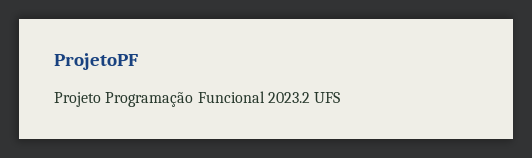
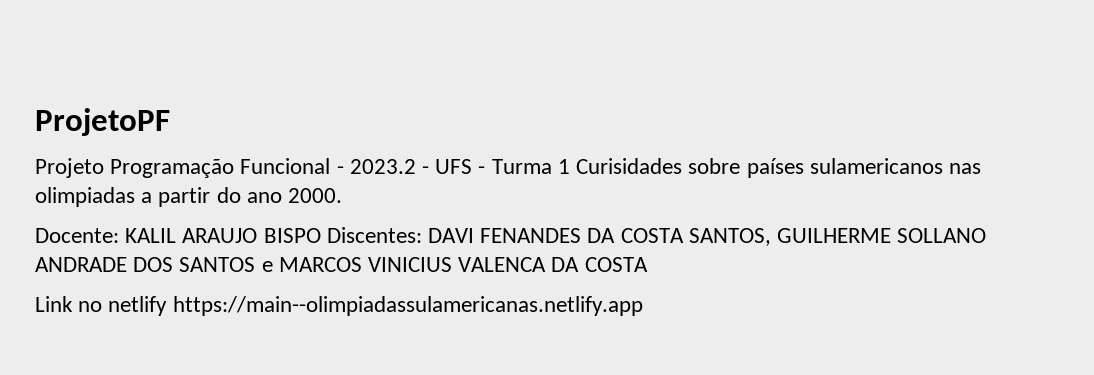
[267,92,341,103] 2023.2 UFS -> [336,158,981,178] [35,187,343,207] [35,227,987,246] [35,257,648,272] [35,296,643,316] - 2023.2 - UFS - Turma 1 Curisidades sobre países sulamericanos nas olimpiadas a partir do ano 2000. // Docente: KALIL ARAUJO BISPO Discentes: DAVI FENANDES DA COSTA SANTOS, GUILHERME SOLLANO ANDRADE DOS SANTOS e MARCOS VINICIUS VALENCA DA COSTA // Link no netlify https://main--olimpiadassulamericanas.netlify.app

